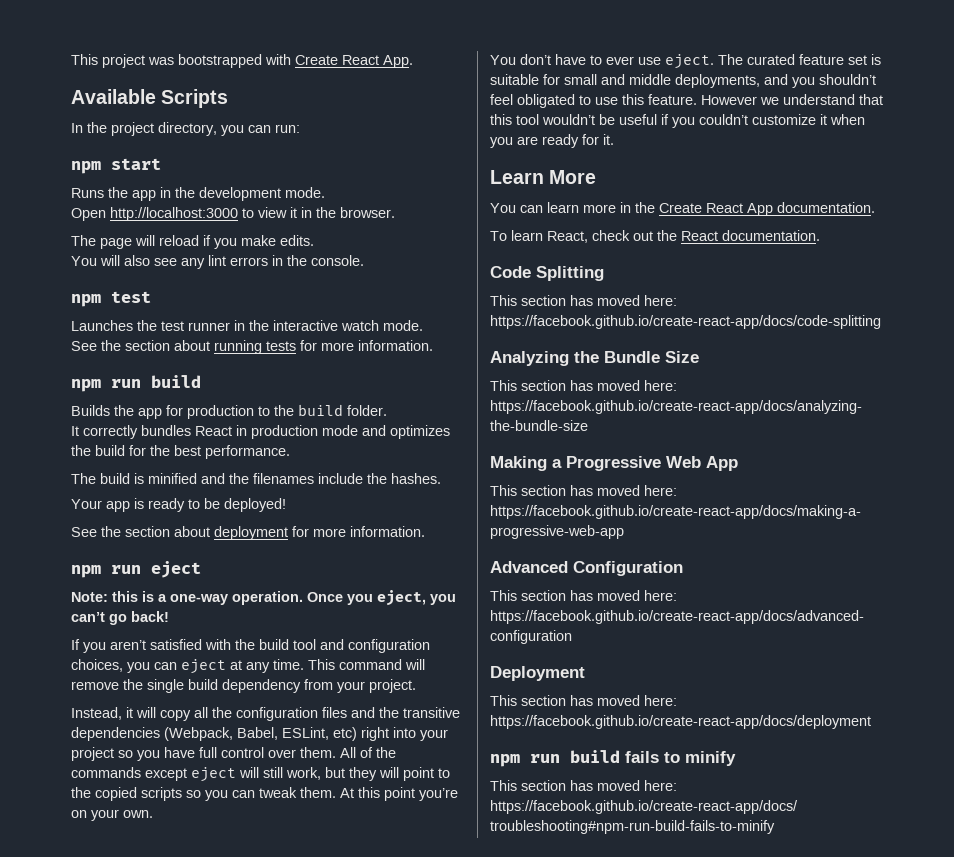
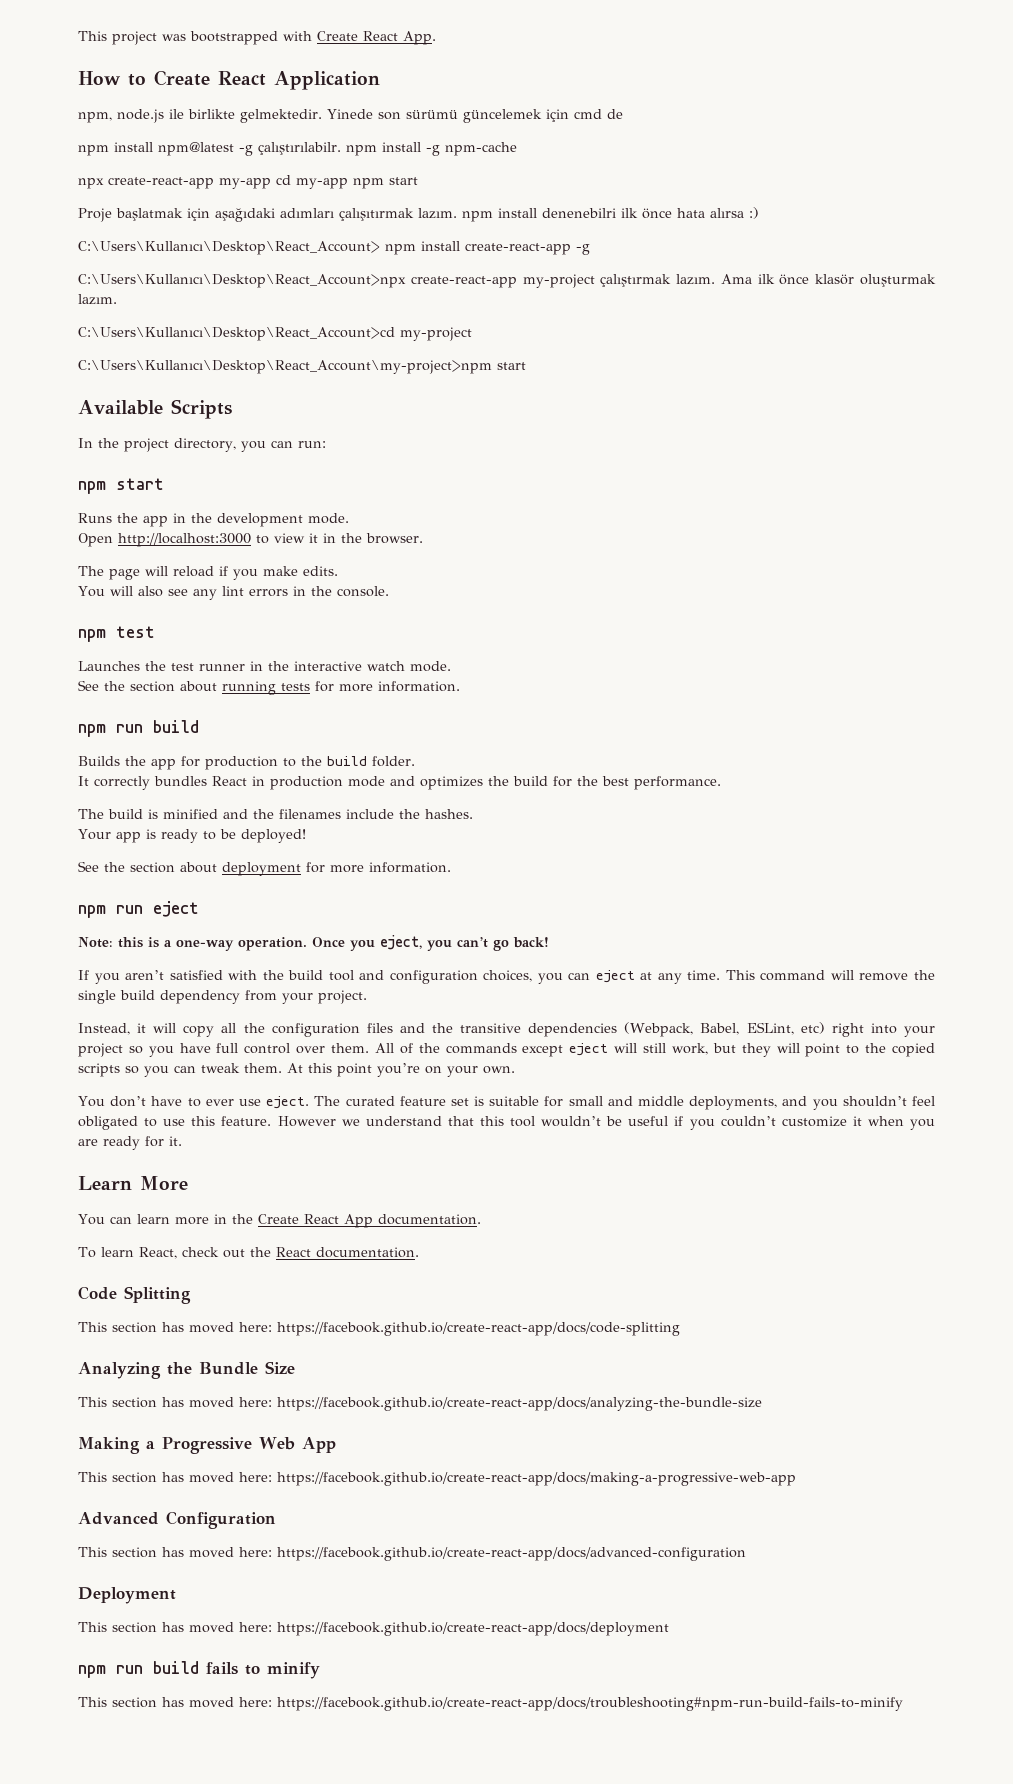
(413, 61) none -> [78,70,380,90] [78,109,623,123] [78,142,517,156] [78,175,418,189] [78,207,759,222] [78,241,590,255] [78,274,937,288] [78,294,117,305] [78,327,472,341] [78,360,526,374] // How to Create React Application // npm, node.js ile birlikte gelmektedir. Yinede son sürümü güncelemek için cmd de // npm install npm@latest -g çalıştırılabilr. npm install -g npm-cache // npx create-react-app my-app cd my-app npm start // Proje başlatmak için aşağıdaki adımları çalışıtırmak lazım. npm install denenebilri ilk önce hata alırsa :) // C:\Users\Kullanıcı\Desktop\React_Account> npm install create-react-app -g // C:\Users\Kullanıcı\Desktop\React_Account>npx create-react-app my-project çalıştırmak lazım. Ama ilk önce klasör oluşturmak lazım. // C:\Users\Kullanıcı\Desktop\React_Account>cd my-project // C:\Users\Kullanıcı\Desktop\React_Account\my-project>npm start

